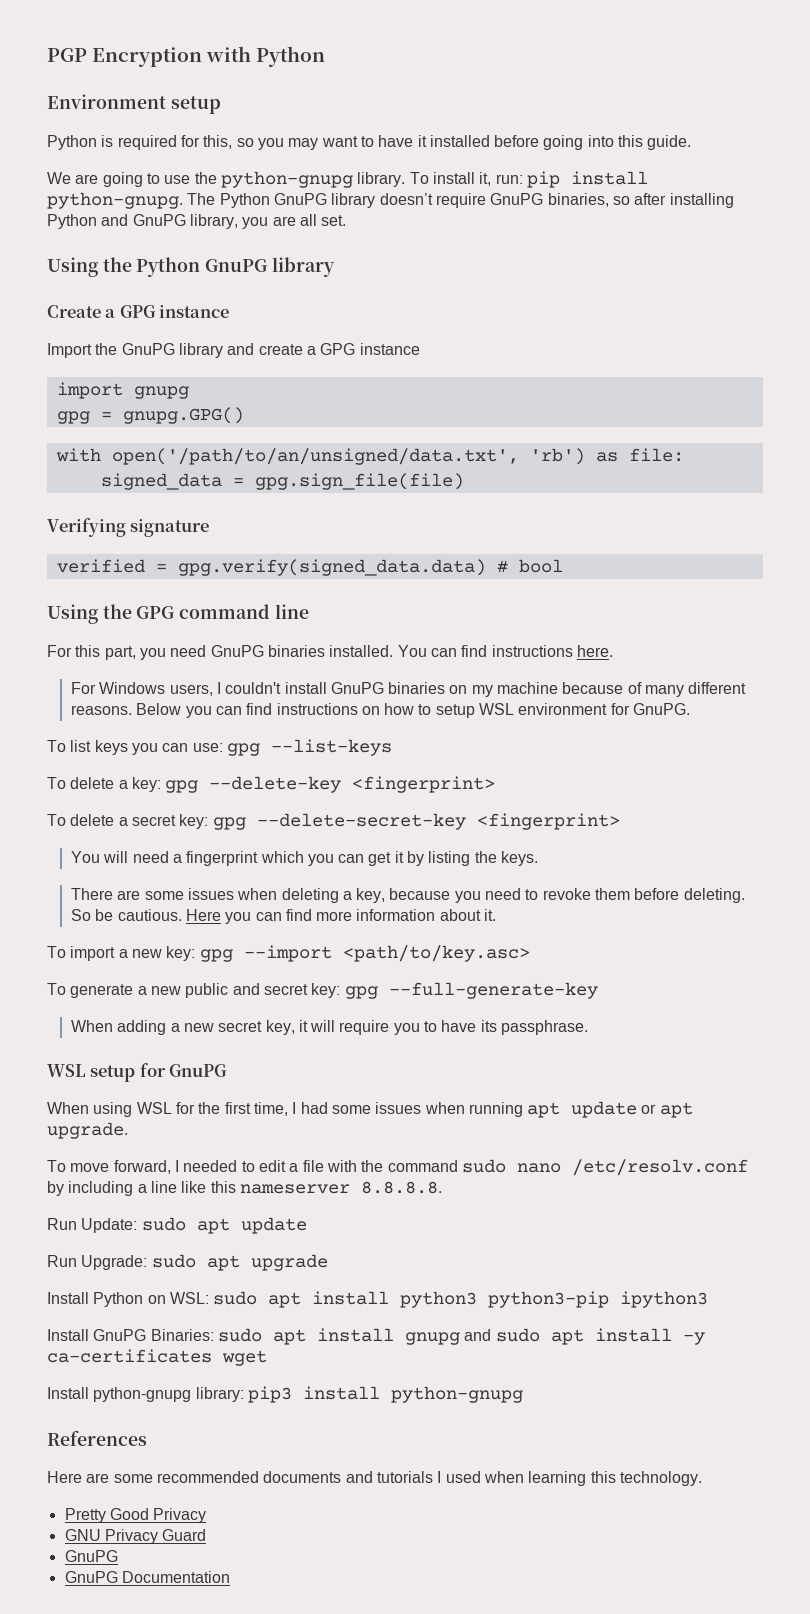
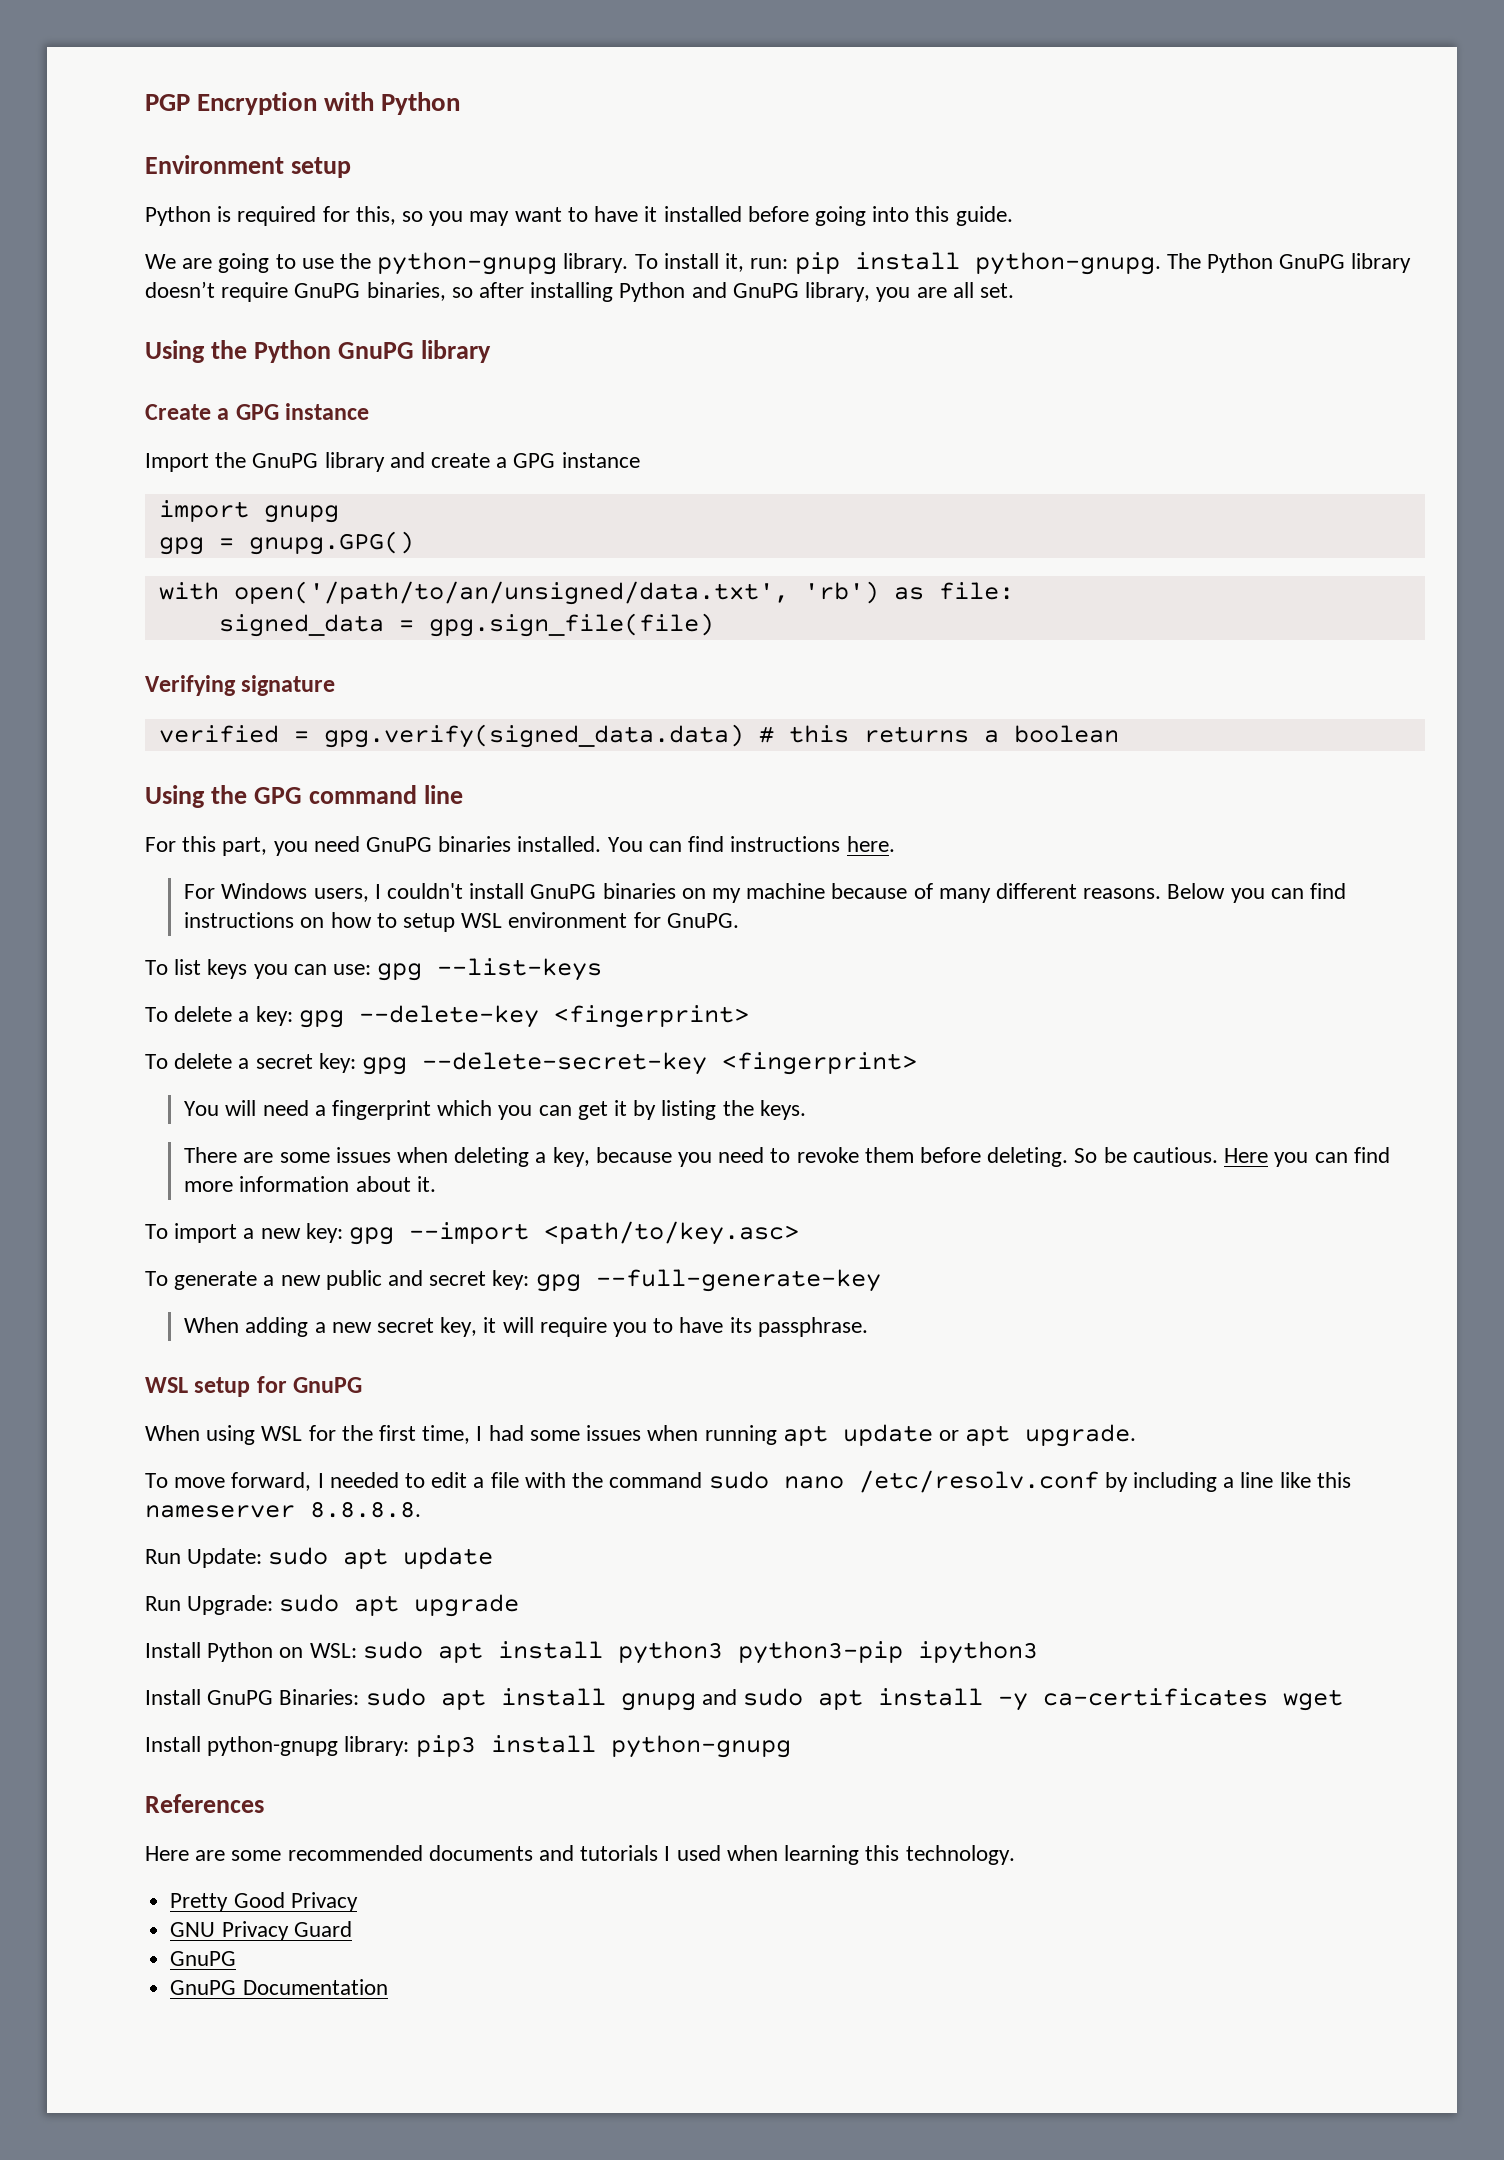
[518,559,563,573] bool -> [788,725,1119,743] this returns a boolean

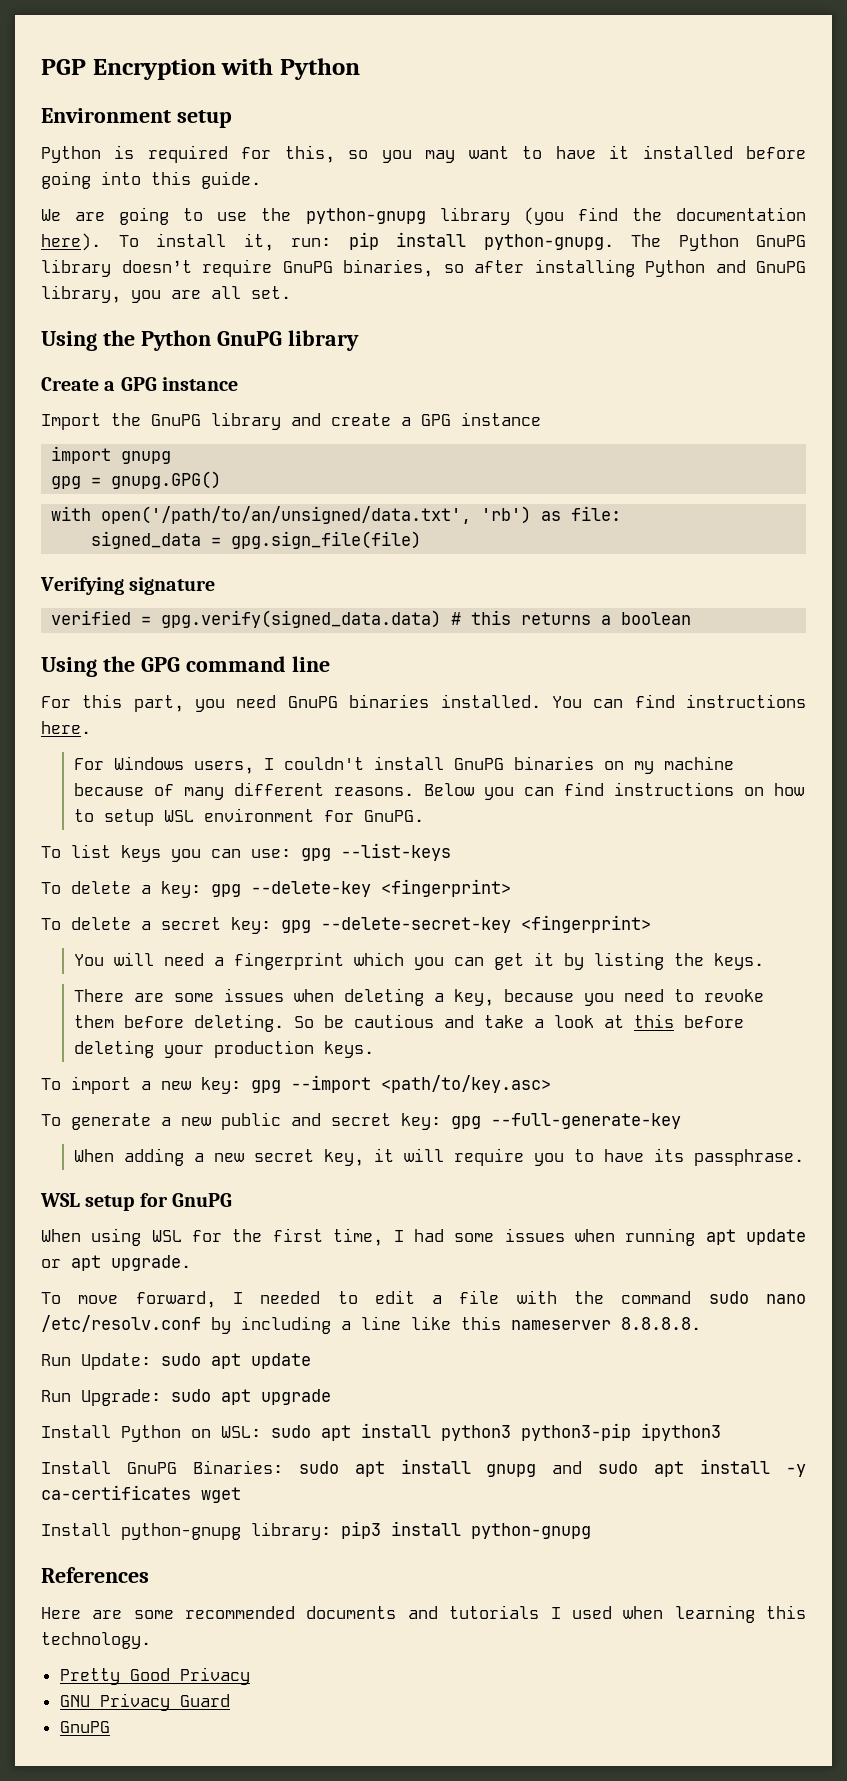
[563,253,629,273] library. -> [439,207,807,225] [41,233,101,251] library (you find the documentation here).
[1132,1147,1390,1167] [184,1176,436,1192] cautious. Here you can find more information about it. -> [353,1014,744,1028] [73,1040,374,1058] cautious and take a look at this before deleting your production keys.
[170,1979,388,1995] // GnuPG Documentation -> (110, 1727) none

